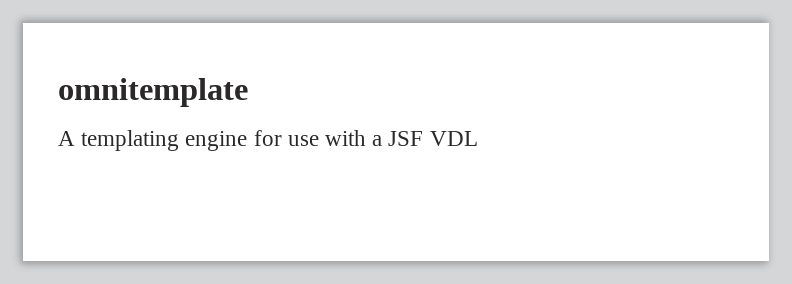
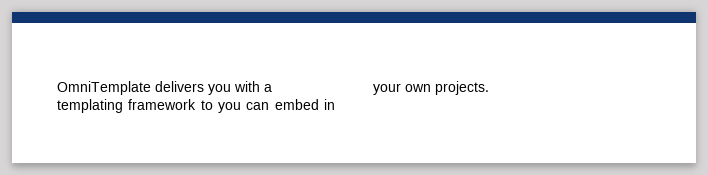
[58,78,248,107] [58,130,478,151] omnitemplate // A templating engine for use with a JSF VDL -> [57,81,272,95] [57,99,335,113] [373,81,489,95] OmniTemplate delivers you with a templating framework to you can embed in your own projects.

